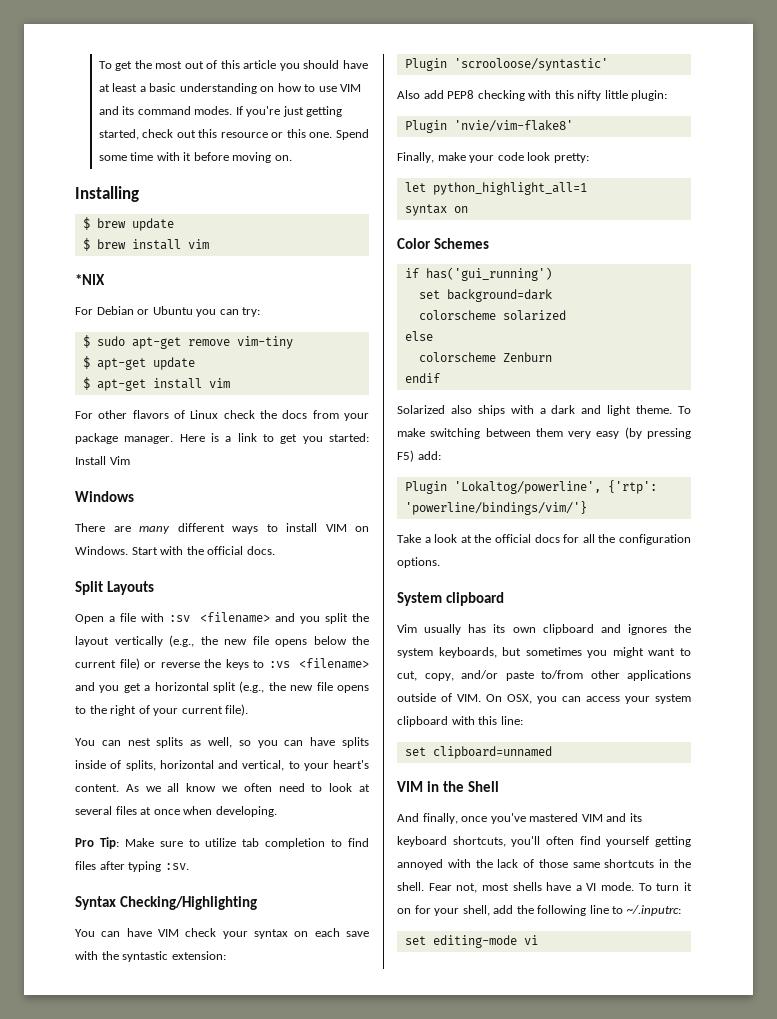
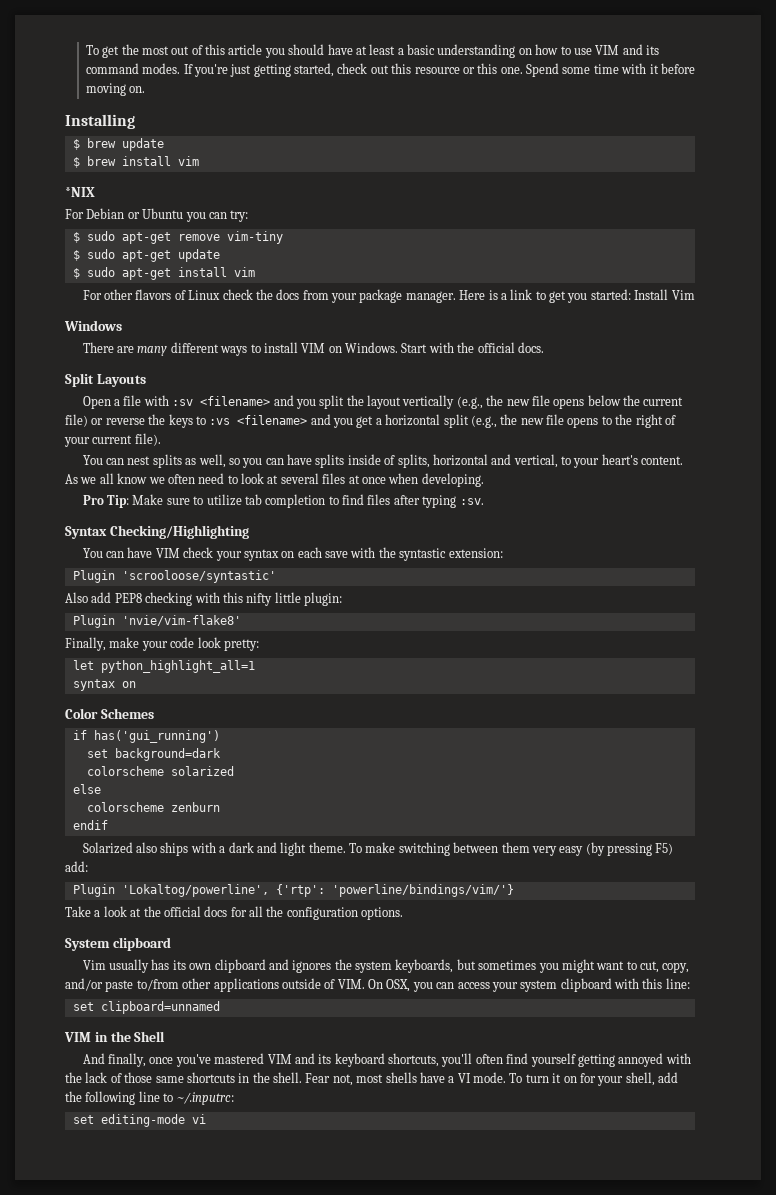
(90, 362) none -> [86,249,115,259] sudo
(90, 383) none -> [86,267,115,277] sudo
[502,352,552,362] Zenburn -> [170,802,220,812] zenburn

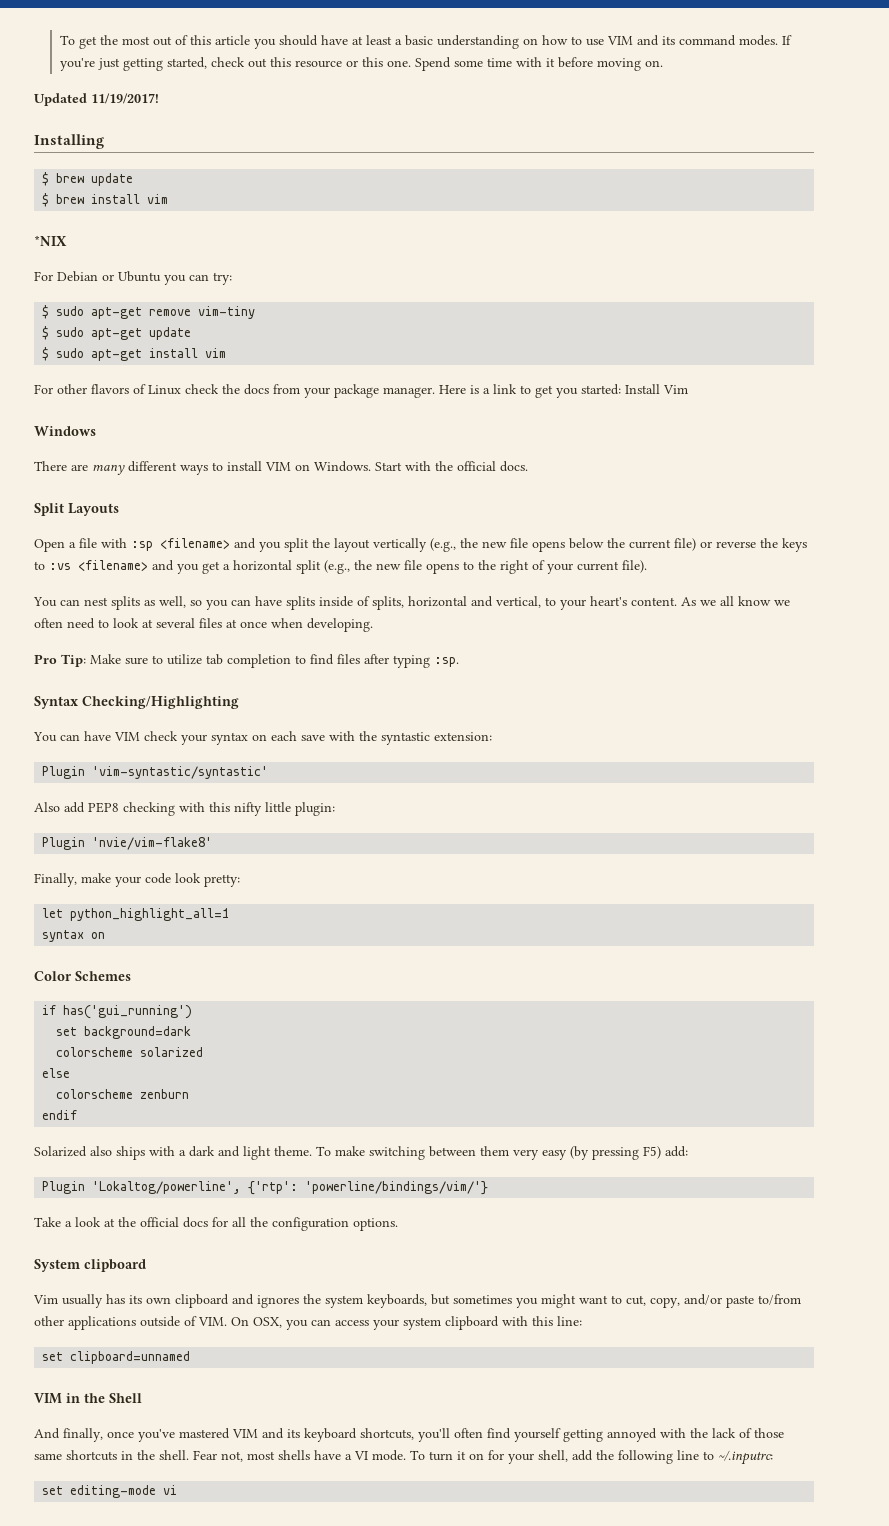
(146, 89) none -> [34,93,159,106] // Updated 11/19/2017!
[172,399,194,406] :sv -> [131,541,153,551] :sp
[459,498,484,505] :sv. -> [434,657,459,667] :sp.
[121,570,276,583] 'scrooloose/syntastic' -> [92,766,269,779] 'vim-syntastic/syntastic'

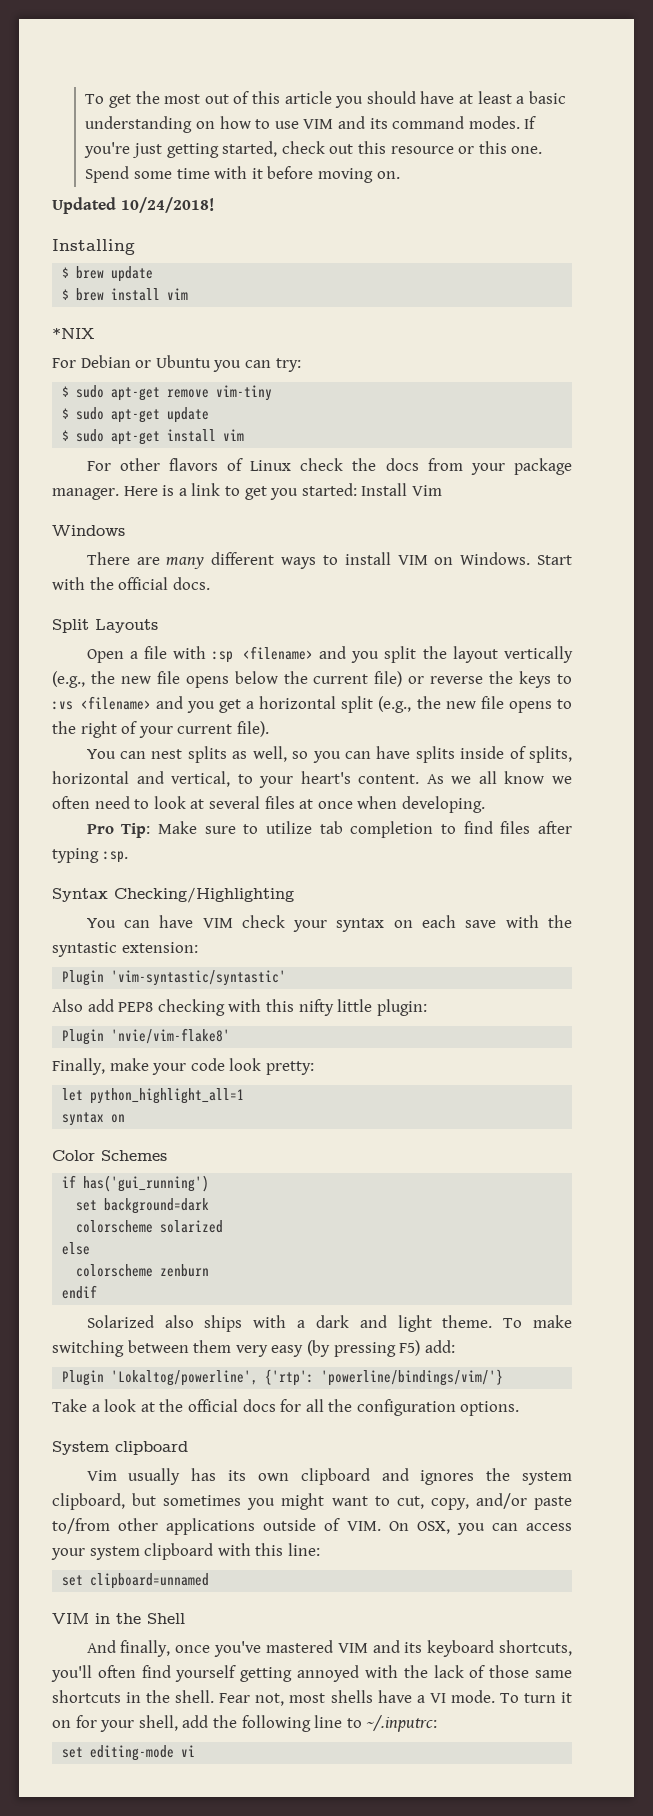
[91,93,159,104] 11/19/2017! -> [120,197,214,213] 10/24/2018!
[367,1294,427,1308] keyboards, -> [52,1493,125,1510] clipboard,

